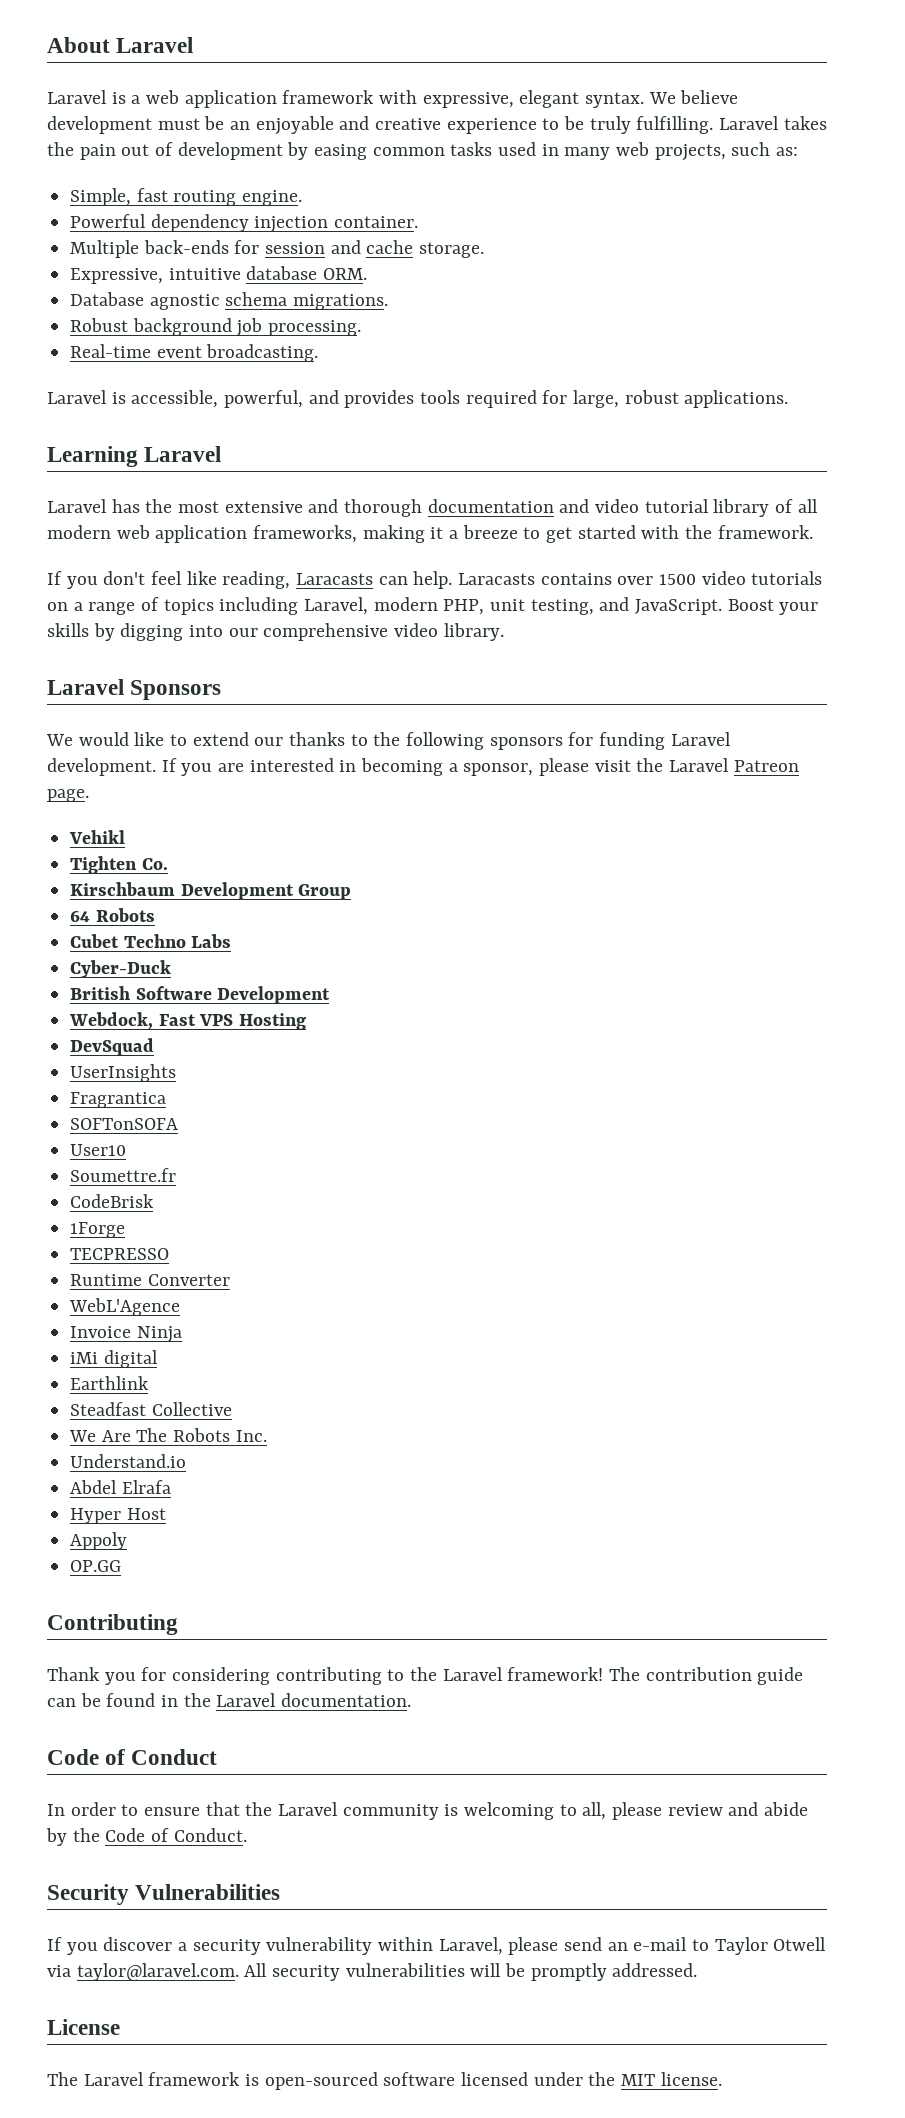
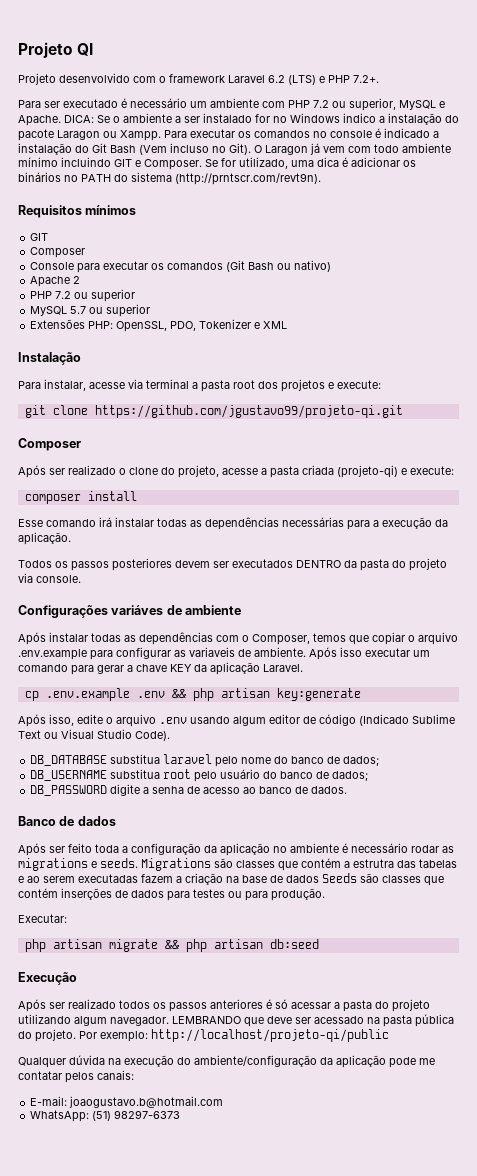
[47,37,194,53] [47,90,739,108] [47,116,827,135] [47,142,799,161] [70,188,303,206] [70,214,419,233] [70,240,485,258] [70,266,368,284] [70,292,389,310] [70,318,362,337] [70,344,319,362] [47,390,789,408] [47,446,222,467] [47,499,818,517] [47,525,813,543] [47,571,823,589] [47,597,819,615] [47,623,504,641] [47,679,222,700] [46,732,731,750] [47,758,799,776] [47,789,89,802] [69,830,126,844] [70,856,168,874] [70,882,352,900] [70,908,155,922] [70,934,232,948] [70,960,172,978] [70,986,331,1004] [69,1012,307,1030] [70,1038,155,1056] [70,1064,177,1082] [70,1092,167,1108] [70,1118,179,1130] [70,1144,127,1156] [70,1168,177,1182] [70,1194,155,1208] [70,1222,126,1238] [70,1248,170,1260] [70,1274,230,1286] [69,1298,181,1316] [70,1326,182,1343] [70,1350,158,1368] [70,1376,150,1390] [70,1402,232,1416] [69,1428,267,1442] [70,1454,187,1468] [70,1480,171,1494] [70,1508,166,1524] [70,1532,128,1550] [70,1560,122,1572] [47,1614,178,1635] [47,1667,804,1685] [47,1693,412,1707] [47,1749,218,1765] [47,1802,809,1820] [46,1828,247,1846] [47,1884,281,1905] [47,1937,827,1955] [47,1963,698,1981] [47,2019,120,2035] [47,2072,722,2090] About Laravel // Laravel is a web application framework with expressive, elegant syntax. We believe development must be an enjoyable and creative experience to be truly fulfilling. Laravel takes the pain out of development by easing common tasks used in many web projects, such as: // Simple, fast routing engine. // Powerful dependency injection container. // Multiple back-ends for session and cache storage. // Expressive, intuitive database ORM. // Database agnostic schema migrations. // Robust background job processing. // Real-time event broadcasting. // Laravel is accessible, powerful, and provides tools required for large, robust applications. // Learning Laravel // Laravel has the most extensive and thorough documentation and video tutorial library of all modern web application frameworks, making it a breeze to get started with the framework. // If you don't feel like reading, Laracasts can help. Laracasts contains over 1500 video tutorials on a range of topics including Laravel, modern PHP, unit testing, and JavaScript. Boost your skills by digging into our comprehensive video library. // Laravel Sponsors // We would like to extend our thanks to the following sponsors for funding Laravel development. If you are interested in becoming a sponsor, please visit the Laravel Patreon page. // Vehikl // Tighten Co. // Kirschbaum Development Group // 64 Robots // Cubet Techno Labs // Cyber-Duck // British Software Development // Webdock, Fast VPS Hosting // DevSquad // UserInsights // Fragrantica // SOFTonSOFA // User10 // Soumettre.fr // CodeBrisk // 1Forge // TECPRESSO // Runtime Converter // WebL'Agence // Invoice Ninja // iMi digital // Earthlink // Steadfast Collective // We Are The Robots Inc. // Understand.io // Abdel Elrafa // Hyper Host // Appoly // OP.GG // Contributing // Thank you for considering contributing to the Laravel framework! The contribution guide can be found in the Laravel documentation. // Code of Conduct // In order to ensure that the Laravel community is welcoming to all, please review and abide by the Code of Conduct. // Security Vulnerabilities // If you discover a security vulnerability within Laravel, please send an e-mail to Taylor Otwell via taylor@laravel.com. All security vulnerabilities will be promptly addressed. // License // The Laravel framework is open-sourced software licensed under the MIT license. -> [18,42,94,58] [18,73,379,85] [18,98,445,111] [18,113,459,126] [18,128,439,141] [18,143,451,155] [18,157,416,170] [18,172,321,185] [18,205,137,218] [30,233,49,241] [30,247,86,258] [30,260,332,273] [30,276,81,287] [30,289,136,302] [30,304,151,317] [30,319,288,332] [18,352,81,365] [18,379,381,392] [24,405,403,418] [18,438,81,451] [18,465,454,478] [24,491,137,504] [18,517,448,530] [18,532,71,545] [18,558,447,571] [18,573,81,583] [18,605,242,618] [18,632,458,645] [18,647,430,660] [18,662,303,675] [24,688,361,701] [18,714,455,727] [18,729,170,741] [30,754,380,767] [30,769,369,782] [30,784,348,796] [18,816,116,826] [18,843,454,856] [18,858,457,871] [18,873,444,886] [18,888,325,901] [18,914,67,923] [24,939,319,952] [18,972,77,985] [18,999,430,1012] [18,1014,454,1027] [18,1029,389,1042] [18,1055,435,1068] [18,1070,134,1083] [30,1096,224,1108] [30,1110,181,1122] Projeto QI // Projeto desenvolvido com o framework Laravel 6.2 (LTS) e PHP 7.2+. // Para ser executado é necessário um ambiente com PHP 7.2 ou superior, MySQL e Apache. DICA: Se o ambiente a ser instalado for no Windows indico a instalação do pacote Laragon ou Xampp. Para executar os comandos no console é indicado a instalação do Git Bash (Vem incluso no Git). O Laragon já vem com todo ambiente mínimo incluindo GIT e Composer. Se for utilizado, uma dica é adicionar os binários no PATH do sistema (http://prntscr.com/revt9n). // Requisitos mínimos // GIT // Composer // Console para executar os comandos (Git Bash ou nativo) // Apache 2 // PHP 7.2 ou superior // MySQL 5.7 ou superior // Extensões PHP: OpenSSL, PDO, Tokenizer e XML // Instalação // Para instalar, acesse via terminal a pasta root dos projetos e execute: // git clone https://github.com/jgustavo99/projeto-qi.git // Composer // Após ser realizado o clone do projeto, acesse a pasta criada (projeto-qi) e execute: // composer install // Esse comando irá instalar todas as dependências necessárias para a execução da aplicação. // Todos os passos posteriores devem ser executados DENTRO da pasta do projeto via console. // Configurações variáves de ambiente // Após instalar todas as dependências com o Composer, temos que copiar o arquivo .env.example para configurar as variaveis de ambiente. Após isso executar um comando para gerar a chave KEY da aplicação Laravel. // cp .env.example .env && php artisan key:generate // Após isso, edite o arquivo .env usando algum editor de código (Indicado Sublime Text ou Visual Studio Code). // DB_DATABASE substitua laravel pelo nome do banco de dados; // DB_USERNAME substitua root pelo usuário do banco de dados; // DB_PASSWORD digite a senha de acesso ao banco de dados. // Banco de dados // Após ser feito toda a configuração da aplicação no ambiente é necessário rodar as migrations e seeds. Migrations são classes que contém a estrutra das tabelas e ao serem executadas fazem a criação na base de dados Seeds são classes que contém inserções de dados para testes ou para produção. // Executar: // php artisan migrate && php artisan db:seed // Execução // Após ser realizado todos os passos anteriores é só acessar a pasta do projeto utilizando algum navegador. LEMBRANDO que deve ser acessado na pasta pública do projeto. Por exemplo: http://localhost/projeto-qi/public // Qualquer dúvida na execução do ambiente/configuração da aplicação pode me contatar pelos canais: // E-mail: joaogustavo.b@hotmail.com // WhatsApp: (51) 98297-6373

